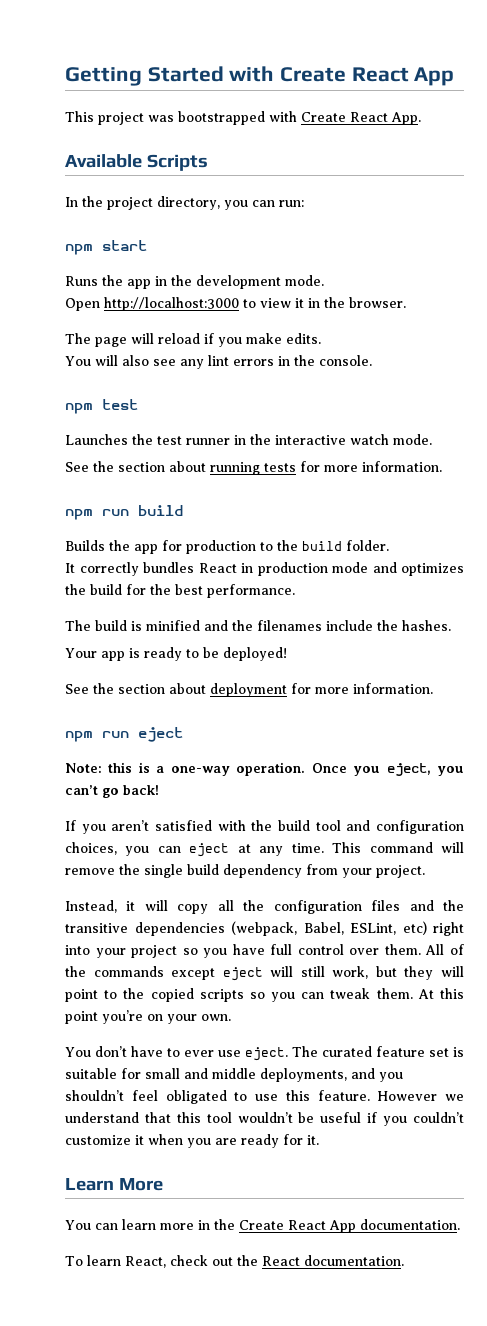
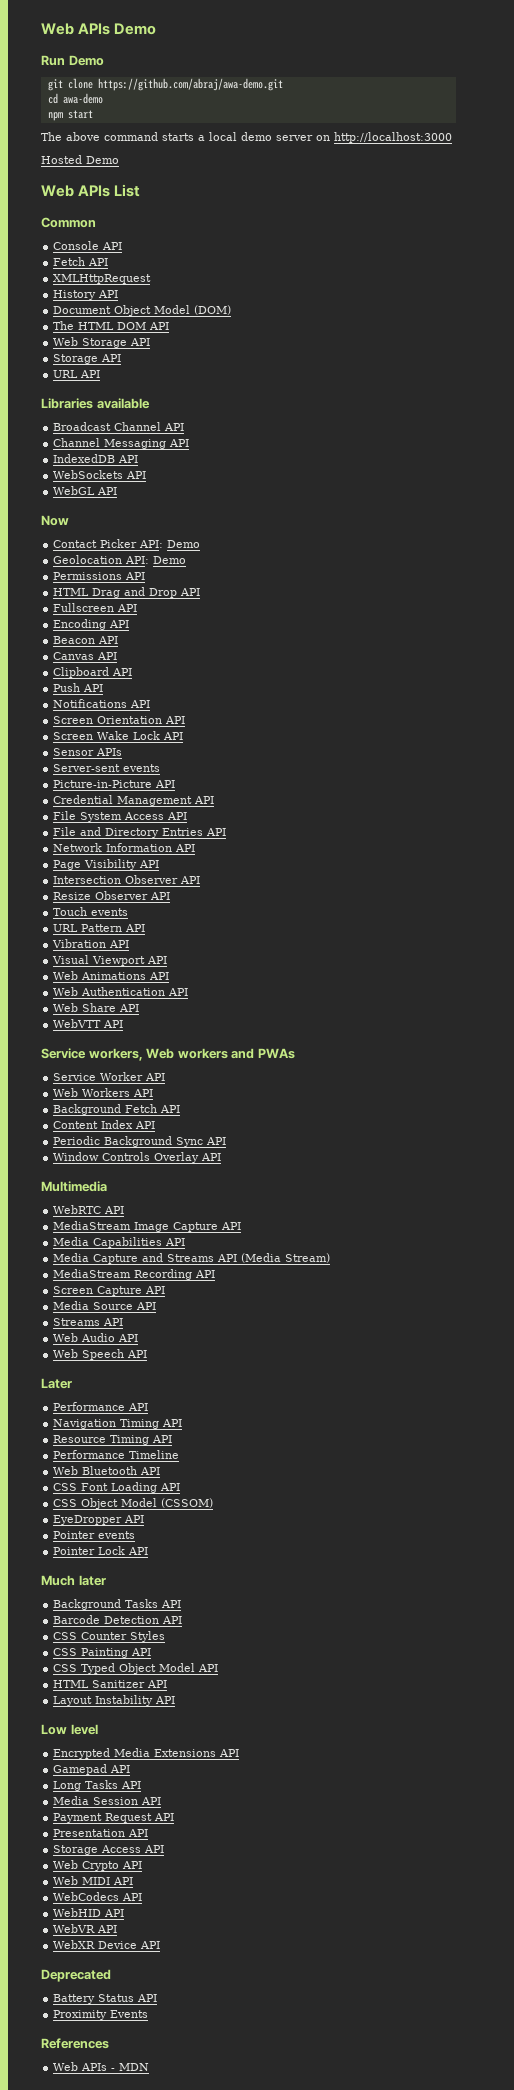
[65,66,455,86] [65,111,421,125] [65,154,208,171] [65,196,304,210] [65,240,147,255] [65,275,324,289] [65,297,406,311] [65,333,321,347] [65,355,372,369] [65,399,138,414] [65,434,432,445] [65,461,442,475] [65,505,183,520] [65,540,389,554] [65,562,464,576] [65,584,295,598] [65,620,451,631] [65,647,287,661] [65,683,433,697] [65,727,183,742] [65,762,465,776] [65,785,159,798] [65,820,464,834] [65,842,465,857] [65,864,425,878] [65,900,465,914] [65,921,464,936] [65,944,464,958] [65,966,464,981] [65,988,465,1002] [65,1010,231,1024] [65,1046,464,1061] [65,1068,403,1082] [65,1090,464,1104] [65,1112,465,1126] [65,1134,319,1148] [65,1178,163,1191] [65,1219,460,1233] [65,1255,404,1268] Getting Started with Create React App // This project was bootstrapped with Create React App. // Available Scripts // In the project directory, you can run: // npm start // Runs the app in the development mode. // Open http://localhost:3000 to view it in the browser. // The page will reload if you make edits. // You will also see any lint errors in the console. // npm test // Launches the test runner in the interactive watch mode. // See the section about running tests for more information. // npm run build // Builds the app for production to the build folder. // It correctly bundles React in production mode and optimizes the build for the best performance. // The build is minified and the filenames include the hashes. // Your app is ready to be deployed! // See the section about deployment for more information. // npm run eject // Note: this is a one-way operation. Once you eject, you can’t go back! // If you aren’t satisfied with the build tool and configuration choices, you can eject at any time. This command will remove the single build dependency from your project. // Instead, it will copy all the configuration files and the transitive dependencies (webpack, Babel, ESLint, etc) right into your project so you have full control over them. All of the commands except eject will still work, but they will point to the copied scripts so you can tweak them. At this point you’re on your own. // You don’t have to ever use eject. The curated feature set is suitable for small and middle deployments, and you shouldn’t feel obligated to use this feature. However we understand that this tool wouldn’t be useful if you couldn’t customize it when you are ready for it. // Learn More // You can learn more in the Create React App documentation. // To learn React, check out the React documentation. -> [41,23,157,35] [41,55,104,66] [47,78,283,91] [47,93,103,104] [47,110,93,121] [41,132,452,143] [41,155,119,164] [41,184,141,197] [41,217,96,228] [53,241,123,250] [53,257,109,266] [53,274,152,284] [53,290,119,300] [53,305,232,316] [53,321,170,330] [53,337,151,348] [53,354,122,364] [53,370,101,378] [41,398,150,409] [53,422,185,431] [53,438,190,449] [53,454,139,463] [53,470,147,479] [53,486,118,495] [41,515,69,526] [53,539,201,548] [53,555,187,564] [53,572,146,580] [53,587,201,598] [53,603,138,612] [53,619,130,630] [53,636,119,644] [53,652,118,660] [53,667,133,678] [53,683,104,692] [53,699,151,708] [53,716,186,724] [53,731,184,740] [53,748,123,756] [53,764,161,772] [53,780,176,788] [53,795,215,806] [53,811,188,822] [53,827,227,838] [53,843,196,852] [53,859,160,870] [53,875,201,884] [53,891,171,900] [53,907,129,916] [53,924,146,932] [52,939,130,948] [52,955,168,966] [53,971,170,980] [53,987,189,996] [53,1003,140,1012] [53,1019,124,1028] [41,1048,295,1061] [53,1072,166,1081] [53,1088,154,1097] [53,1104,181,1115] [53,1120,156,1129] [53,1136,227,1147] [53,1152,222,1163] [41,1181,107,1192] [53,1205,125,1214] [53,1221,242,1232] [53,1237,186,1248] [53,1253,331,1264] [53,1269,216,1280] [53,1286,166,1296] [53,1301,157,1310] [53,1318,124,1326] [53,1333,139,1342] [53,1349,148,1360] [41,1378,72,1389] [53,1402,149,1411] [53,1419,183,1429] [53,1435,173,1445] [53,1450,180,1459] [53,1466,161,1475] [53,1482,181,1493] [53,1498,214,1509] [53,1515,145,1525] [53,1531,136,1539] [53,1546,149,1555] [41,1575,106,1586] [53,1599,182,1610] [53,1615,183,1624] [53,1631,166,1642] [53,1648,152,1658] [53,1663,219,1674] [53,1680,168,1688] [53,1695,176,1706] [41,1724,98,1735] [53,1748,240,1759] [53,1764,131,1775] [53,1780,142,1791] [53,1796,162,1805] [53,1813,175,1823] [53,1829,149,1837] [53,1845,165,1855] [53,1860,143,1871] [53,1876,134,1885] [53,1892,143,1901] [53,1908,125,1917] [53,1924,118,1933] [53,1940,161,1949] [41,1969,111,1982] [53,1994,158,2004] [53,2010,149,2020] [41,2038,109,2049] [53,2062,150,2071] Web APIs Demo // Run Demo // git clone https://github.com/abraj/awa-demo.git // cd awa-demo // npm start // The above command starts a local demo server on http://localhost:3000 // Hosted Demo // Web APIs List // Common // Console API // Fetch API // XMLHttpRequest // History API // Document Object Model (DOM) // The HTML DOM API // Web Storage API // Storage API // URL API // Libraries available // Broadcast Channel API // Channel Messaging API // IndexedDB API // WebSockets API // WebGL API // Now // Contact Picker API: Demo // Geolocation API: Demo // Permissions API // HTML Drag and Drop API // Fullscreen API // Encoding API // Beacon API // Canvas API // Clipboard API // Push API // Notifications API // Screen Orientation API // Screen Wake Lock API // Sensor APIs // Server-sent events // Picture-in-Picture API // Credential Management API // File System Access API // File and Directory Entries API // Network Information API // Page Visibility API // Intersection Observer API // Resize Observer API // Touch events // URL Pattern API // Vibration API // Visual Viewport API // Web Animations API // Web Authentication API // Web Share API // WebVTT API // Service workers, Web workers and PWAs // Service Worker API // Web Workers API // Background Fetch API // Content Index API // Periodic Background Sync API // Window Controls Overlay API // Multimedia // WebRTC API // MediaStream Image Capture API // Media Capabilities API // Media Capture and Streams API (Media Stream) // MediaStream Recording API // Screen Capture API // Media Source API // Streams API // Web Audio API // Web Speech API // Later // Performance API // Navigation Timing API // Resource Timing API // Performance Timeline // Web Bluetooth API // CSS Font Loading API // CSS Object Model (CSSOM) // EyeDropper API // Pointer events // Pointer Lock API // Much later // Background Tasks API // Barcode Detection API // CSS Counter Styles // CSS Painting API // CSS Typed Object Model API // HTML Sanitizer API // Layout Instability API // Low level // Encrypted Media Extensions API // Gamepad API // Long Tasks API // Media Session API // Payment Request API // Presentation API // Storage Access API // Web Crypto API // Web MIDI API // WebCodecs API // WebHID API // WebVR API // WebXR Device API // Deprecated // Battery Status API // Proximity Events // References // Web APIs - MDN

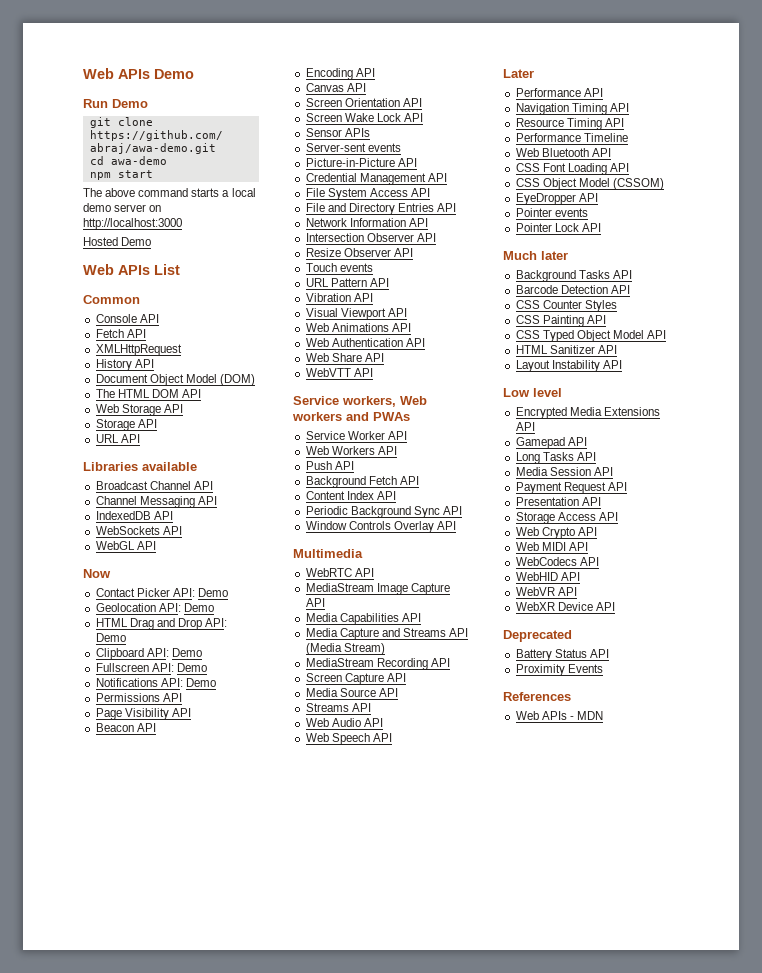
[53,572,146,580] // Permissions API -> (214, 607) none
[180,588,201,596] [53,603,115,612] API // Fullscreen -> [205,618,228,627] [95,633,126,642] [95,648,202,660] [95,663,207,672] [95,678,216,687] [95,693,182,702] [95,708,191,720] [95,723,134,732] API: Demo // Clipboard API: Demo // Fullscreen API: Demo // Notifications API: Demo // Permissions API // Page Visibility API // Beacon
[53,636,119,644] // Beacon API -> (375, 72) none
[53,667,133,678] [53,683,104,692] [53,699,151,708] // Clipboard API // Push API // Notifications API -> (366, 87) none
[53,859,160,870] // Page Visibility API -> (428, 222) none
(154, 1093) none -> [305,461,354,470] // Push API

